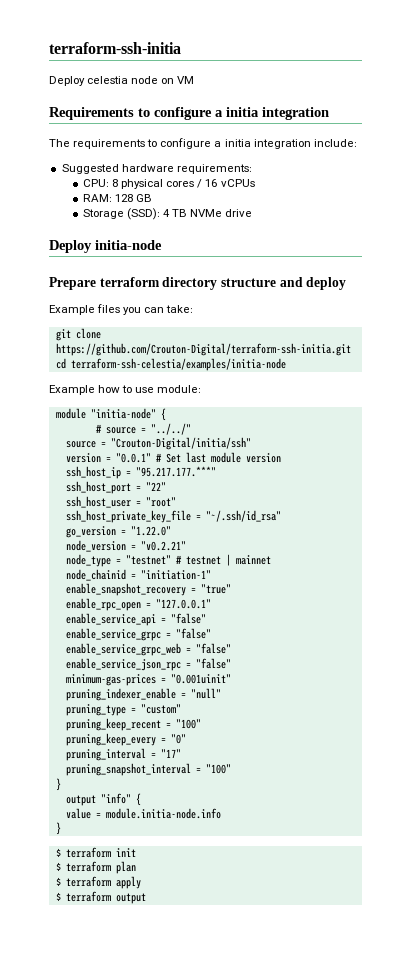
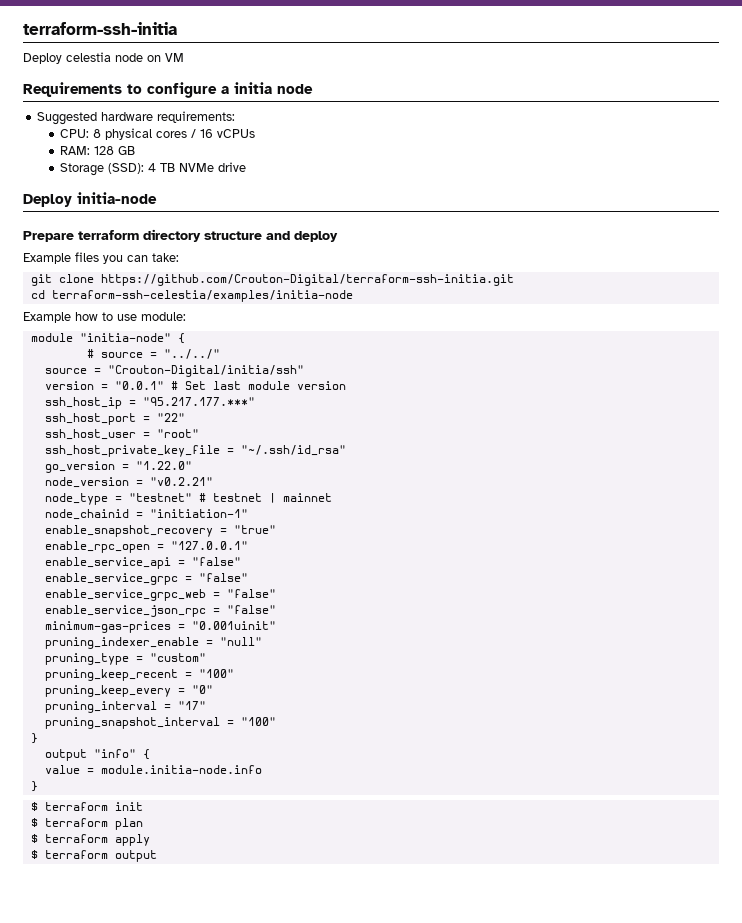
[262,107,329,120] [49,138,357,149] integration // The requirements to configure a initia integration include: -> [277,84,313,94] node

